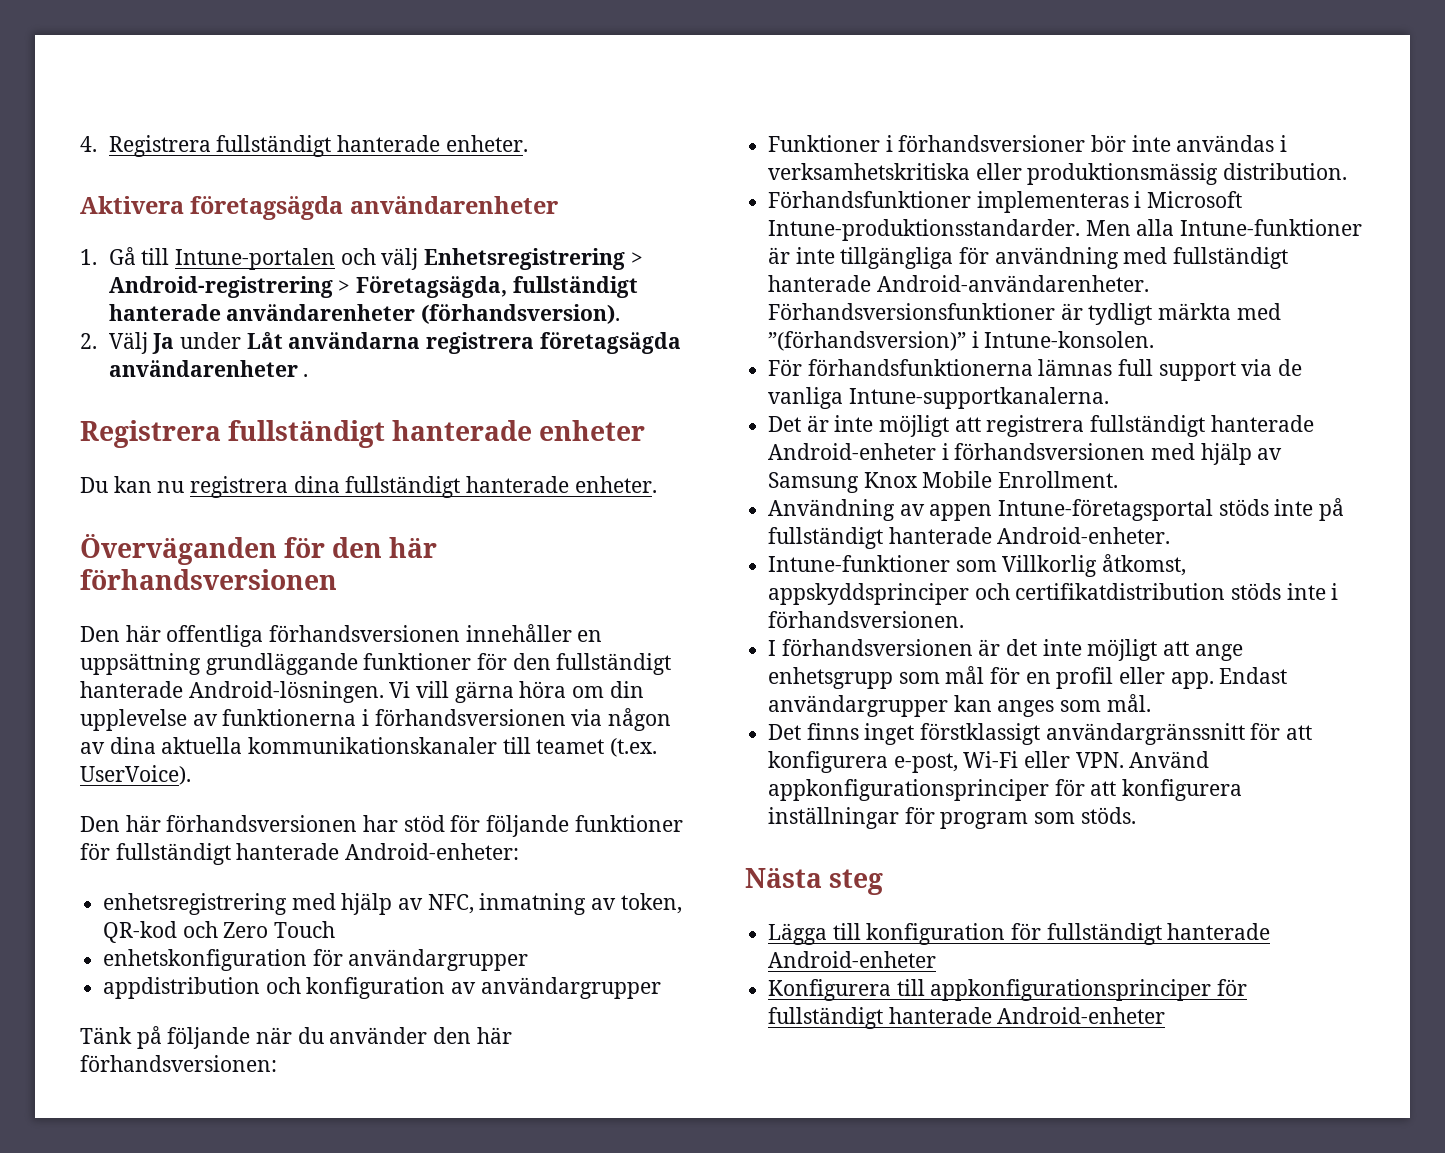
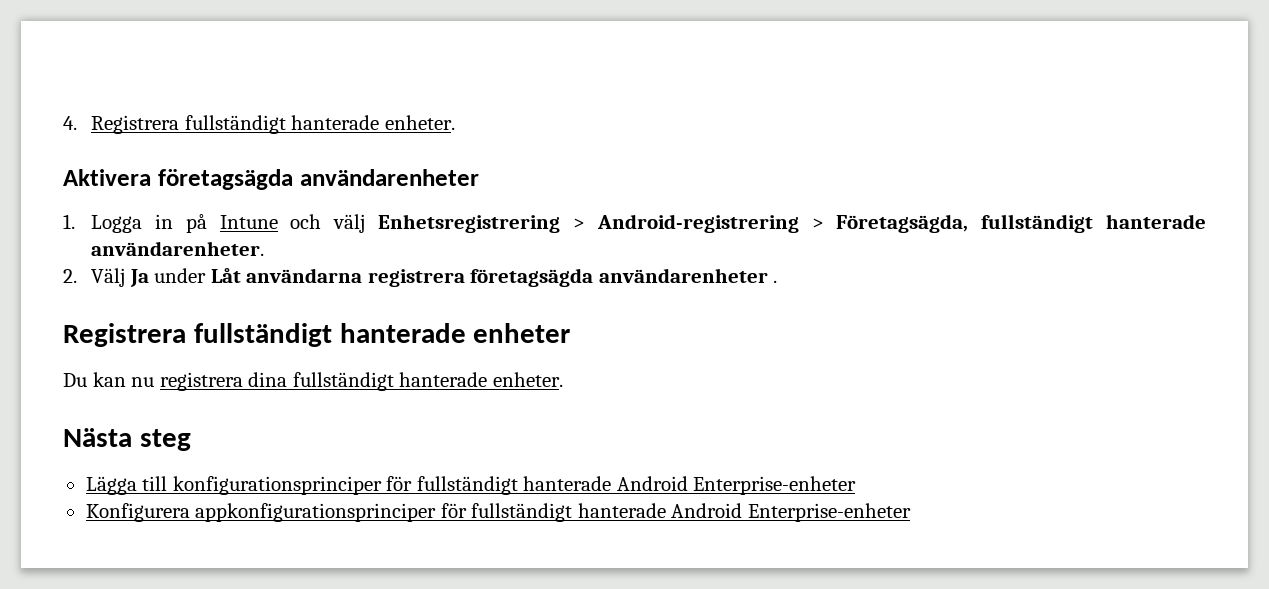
[108,247,336,270] Gå till Intune-portalen -> [91,214,278,233] Logga in på Intune
[226,304,621,324] användarenheter (förhandsversion). -> [91,241,265,256] användarenheter.
[80,534,438,565] [80,569,337,590] [80,624,603,647] [80,653,672,675] [80,681,644,703] [80,708,672,731] [80,737,658,757] [80,765,191,785] [80,815,683,837] [80,843,520,865] [103,893,682,915] [103,921,336,943] [103,949,529,971] [103,977,661,999] [80,1026,512,1049] [80,1055,277,1072] [768,135,1288,152] [768,163,1348,185] [768,191,1243,213] [768,219,1363,241] [768,247,1289,269] [768,275,1149,292] [768,303,1281,325] [768,331,1155,351] [768,359,1303,381] [768,387,1109,409] [768,415,1314,437] [768,443,1283,465] [768,471,1119,493] [768,498,1345,521] [768,527,1171,549] [768,554,1187,577] [768,583,1339,605] [768,611,965,628] [768,639,1243,661] [768,666,1288,689] [768,694,1151,717] [768,723,1313,745] [768,751,1210,773] [768,779,1243,801] [768,807,1136,829] // Överväganden för den här förhandsversionen // Den här offentliga förhandsversionen innehåller en uppsättning grundläggande funktioner för den fullständigt hanterade Android-lösningen. Vi vill gärna höra om din upplevelse av funktionerna i förhandsversionen via någon av dina aktuella kommunikationskanaler till teamet (t.ex. UserVoice). // Den här förhandsversionen har stöd för följande funktioner för fullständigt hanterade Android-enheter: // enhetsregistrering med hjälp av NFC, inmatning av token, QR-kod och Zero Touch // enhetskonfiguration för användargrupper // appdistribution och konfiguration av användargrupper // Tänk på följande när du använder den här förhandsversionen: // Funktioner i förhandsversioner bör inte användas i verksamhetskritiska eller produktionsmässig distribution. // Förhandsfunktioner implementeras i Microsoft Intune-produktionsstandarder. Men alla Intune-funktioner är inte tillgängliga för användning med fullständigt hanterade Android-användarenheter. Förhandsversionsfunktioner är tydligt märkta med ”(förhandsversion)” i Intune-konsolen. // För förhandsfunktionerna lämnas full support via de vanliga Intune-supportkanalerna. // Det är inte möjligt att registrera fullständigt hanterade Android-enheter i förhandsversionen med hjälp av Samsung Knox Mobile Enrollment. // Användning av appen Intune-företagsportal stöds inte på fullständigt hanterade Android-enheter. // Intune-funktioner som Villkorlig åtkomst, appskyddsprinciper och certifikatdistribution stöds inte i förhandsversionen. // I förhandsversionen är det inte möjligt att ange enhetsgrupp som mål för en profil eller app. Endast användargrupper kan anges som mål. // Det finns inget förstklassigt användargränssnitt för att konfigurera e-post, Wi-Fi eller VPN. Använd appkonfigurationsprinciper för att konfigurera inställningar för program som stöds. -> (563, 379) none
[866,923,1271,945] [768,951,937,968] konfiguration för fullständigt hanterade Android-enheter -> [172,476,857,495] konfigurationsprinciper för fullständigt hanterade Android Enterprise-enheter
[896,979,925,996] till -> (190, 512) none
[997,1007,1166,1024] Android-enheter -> [671,503,911,522] Android Enterprise-enheter

